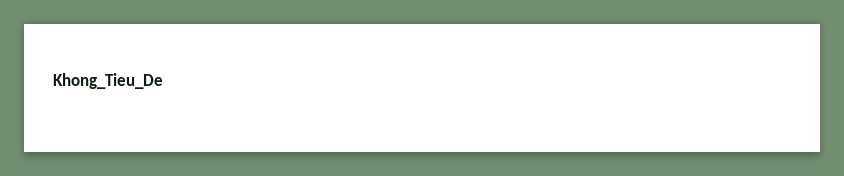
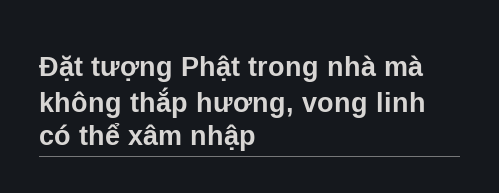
[53,73,163,89] Khong_Tieu_De -> [39,55,424,82] [39,87,426,118] [39,123,256,151] Đặt tượng Phật trong nhà mà không thắp hương, vong linh có thể xâm nhập

